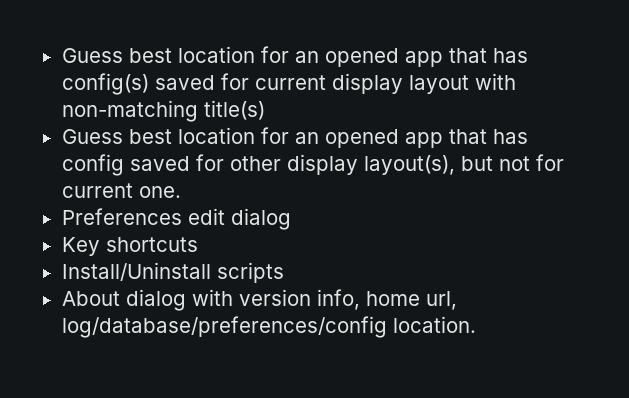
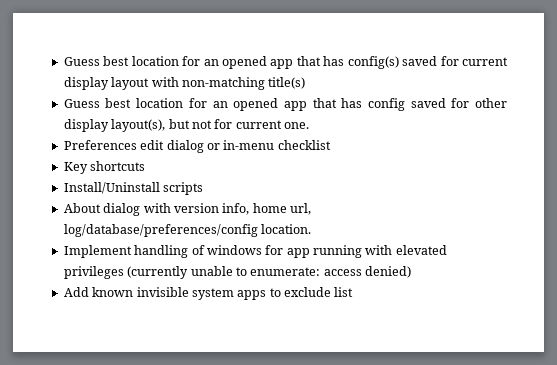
(291, 219) none -> [206,140,331,150] or in-menu checklist
(476, 324) none -> [63,245,447,258] [63,266,411,279] [63,287,354,300] // Implement handling of windows for app running with elevated privileges (currently unable to enumerate: access denied) // Add known invisible system apps to exclude list

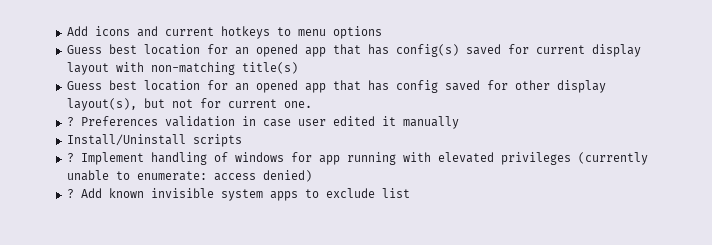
(63, 61) none -> [66,26,382,39] Add icons and current hotkeys to menu options //
[63,140,331,153] [63,161,146,174] [63,182,204,195] [63,203,311,216] [63,224,312,237] Preferences edit dialog or in-menu checklist // Key shortcuts // Install/Uninstall scripts // About dialog with version info, home url, log/database/preferences/config location. // -> [66,116,459,129] [66,134,242,147] [66,153,74,162] ? Preferences validation in case user edited it manually // Install/Uninstall scripts // ?
(411, 272) none -> [66,189,74,198] ?

